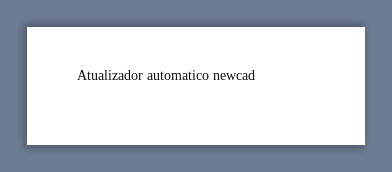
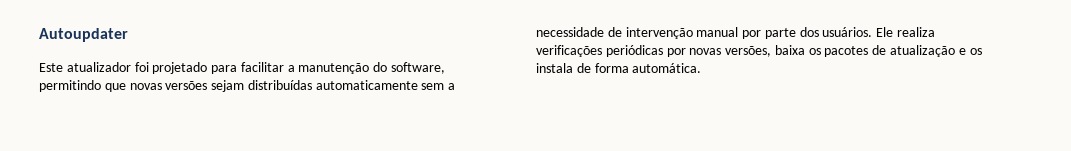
[77,70,255,80] Atualizador automatico newcad -> [39,28,128,42] [39,62,446,74] [39,80,456,92] [536,27,936,39] [536,45,982,57] [536,63,702,73] Autoupdater // Este atualizador foi projetado para facilitar a manutenção do software, permitindo que novas versões sejam distribuídas automaticamente sem a necessidade de intervenção manual por parte dos usuários. Ele realiza verificações periódicas por novas versões, baixa os pacotes de atualização e os instala de forma automática.

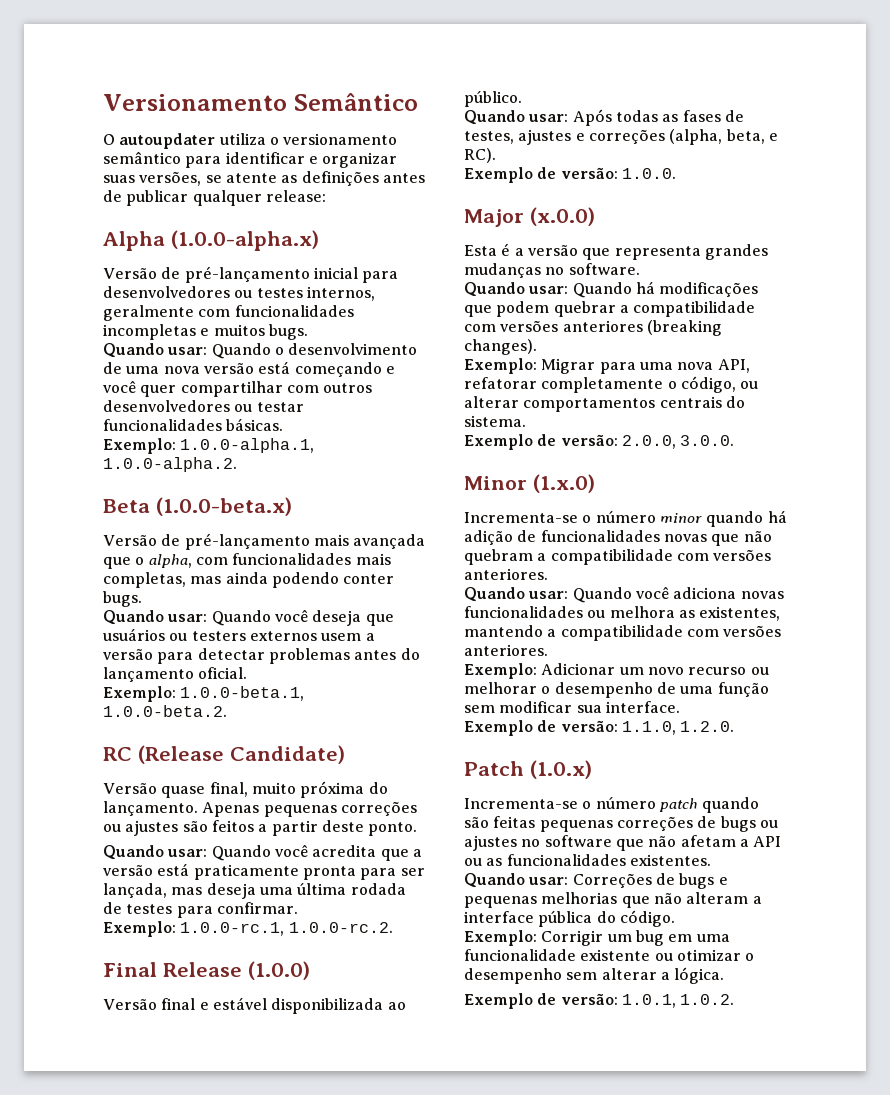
[39,28,128,42] [39,62,446,74] [39,80,456,92] [536,27,936,39] [536,45,982,57] [536,63,702,73] Autoupdater // Este atualizador foi projetado para facilitar a manutenção do software, permitindo que novas versões sejam distribuídas automaticamente sem a necessidade de intervenção manual por parte dos usuários. Ele realiza verificações periódicas por novas versões, baixa os pacotes de atualização e os instala de forma automática. -> [103,93,418,111] [103,133,398,149] [103,151,398,168] [103,171,425,186] [103,190,326,206] [103,230,319,251] [103,266,399,283] [103,286,375,301] [103,305,354,321] [103,324,308,340] [103,343,418,359] [103,361,395,377] [103,380,373,397] [103,400,304,412] [103,418,284,431] [103,438,315,454] [103,457,237,472] [103,497,292,516] [103,533,426,550] [103,553,391,569] [103,572,395,588] [103,591,142,607] [103,609,394,626] [103,628,375,641] [103,648,420,664] [103,667,248,682] [103,686,305,702] [103,705,227,717] [103,745,345,764] [103,781,388,798] [103,801,417,817] [103,820,418,836] [103,844,422,861] [103,863,425,880] [103,883,406,899] [103,902,298,918] [103,921,393,937] [103,961,310,980] [103,997,406,1014] [464,91,522,107] [464,109,744,126] [464,129,778,145] [464,148,496,163] [464,167,676,183] [464,207,595,227] [464,243,768,260] [464,263,640,278] [464,281,759,298] [464,301,756,317] [464,320,722,336] [464,339,537,355] [464,358,750,374] [464,376,759,393] [464,396,745,412] [464,415,526,427] [464,434,735,450] [464,474,595,493] [464,510,787,527] [464,530,772,546] [464,549,772,565] [464,568,548,580] [464,586,784,603] [464,606,781,621] [464,625,782,641] [464,644,548,656] [464,663,769,679] [464,682,769,698] [464,701,680,713] [464,720,735,736] [464,760,592,779] [464,797,760,813] [464,816,778,832] [464,835,782,851] [464,854,711,866] [464,873,728,889] [464,892,762,908] [464,910,675,927] [464,930,730,946] [464,949,755,961] [464,967,725,984] [464,993,735,1009] Versionamento Semântico // O autoupdater utiliza o versionamento semântico para identificar e organizar suas versões, se atente as definições antes de publicar qualquer release: // Alpha (1.0.0-alpha.x) // Versão de pré-lançamento inicial para desenvolvedores ou testes internos, geralmente com funcionalidades incompletas e muitos bugs. // Quando usar: Quando o desenvolvimento de uma nova versão está começando e você quer compartilhar com outros desenvolvedores ou testar funcionalidades básicas. // Exemplo: 1.0.0-alpha.1, 1.0.0-alpha.2. // Beta (1.0.0-beta.x) // Versão de pré-lançamento mais avançada que o alpha, com funcionalidades mais completas, mas ainda podendo conter bugs. // Quando usar: Quando você deseja que usuários ou testers externos usem a versão para detectar problemas antes do lançamento oficial. // Exemplo: 1.0.0-beta.1, 1.0.0-beta.2. // RC (Release Candidate) // Versão quase final, muito próxima do lançamento. Apenas pequenas correções ou ajustes são feitos a partir deste ponto. // Quando usar: Quando você acredita que a versão está praticamente pronta para ser lançada, mas deseja uma última rodada de testes para confirmar. // Exemplo: 1.0.0-rc.1, 1.0.0-rc.2. // Final Release (1.0.0) // Versão final e estável disponibilizada ao público. // Quando usar: Após todas as fases de testes, ajustes e correções (alpha, beta, e RC). // Exemplo de versão: 1.0.0. // Major (x.0.0) // Esta é a versão que representa grandes mudanças no software. // Quando usar: Quando há modificações que podem quebrar a compatibilidade com versões anteriores (breaking changes). // Exemplo: Migrar para uma nova API, refatorar completamente o código, ou alterar comportamentos centrais do sistema. // Exemplo de versão: 2.0.0, 3.0.0. // Minor (1.x.0) // Incrementa-se o número minor quando há adição de funcionalidades novas que não quebram a compatibilidade com versões anteriores. // Quando usar: Quando você adiciona novas funcionalidades ou melhora as existentes, mantendo a compatibilidade com versões anteriores. // Exemplo: Adicionar um novo recurso ou melhorar o desempenho de uma função sem modificar sua interface. // Exemplo de versão: 1.1.0, 1.2.0. // Patch (1.0.x) // Incrementa-se o número patch quando são feitas pequenas correções de bugs ou ajustes no software que não afetam a API ou as funcionalidades existentes. // Quando usar: Correções de bugs e pequenas melhorias que não alteram a interface pública do código. // Exemplo: Corrigir um bug em uma funcionalidade existente ou otimizar o desempenho sem alterar a lógica. // Exemplo de versão: 1.0.1, 1.0.2.

